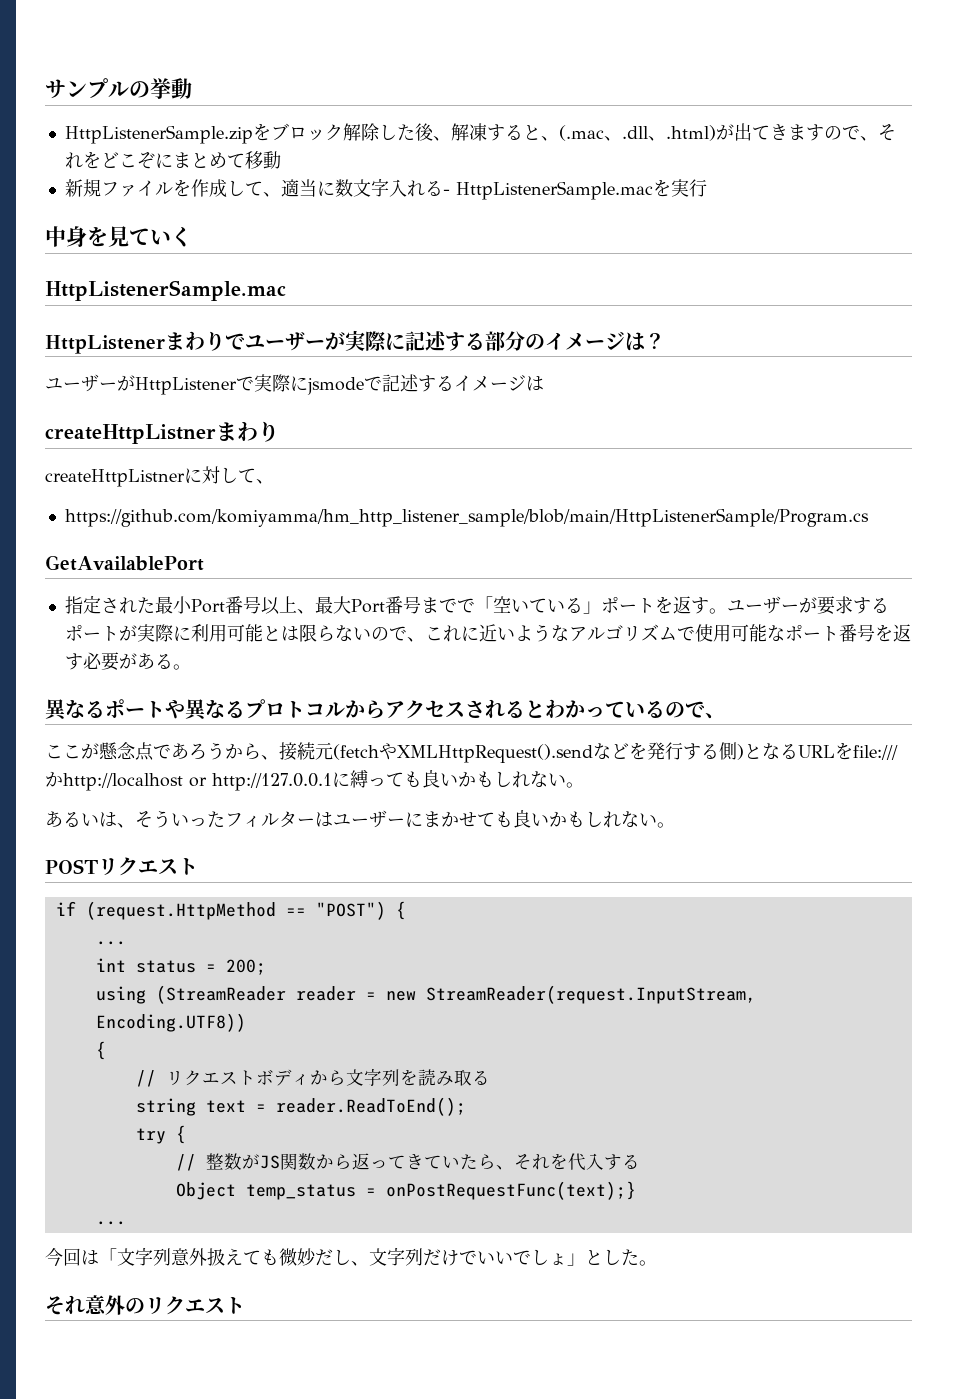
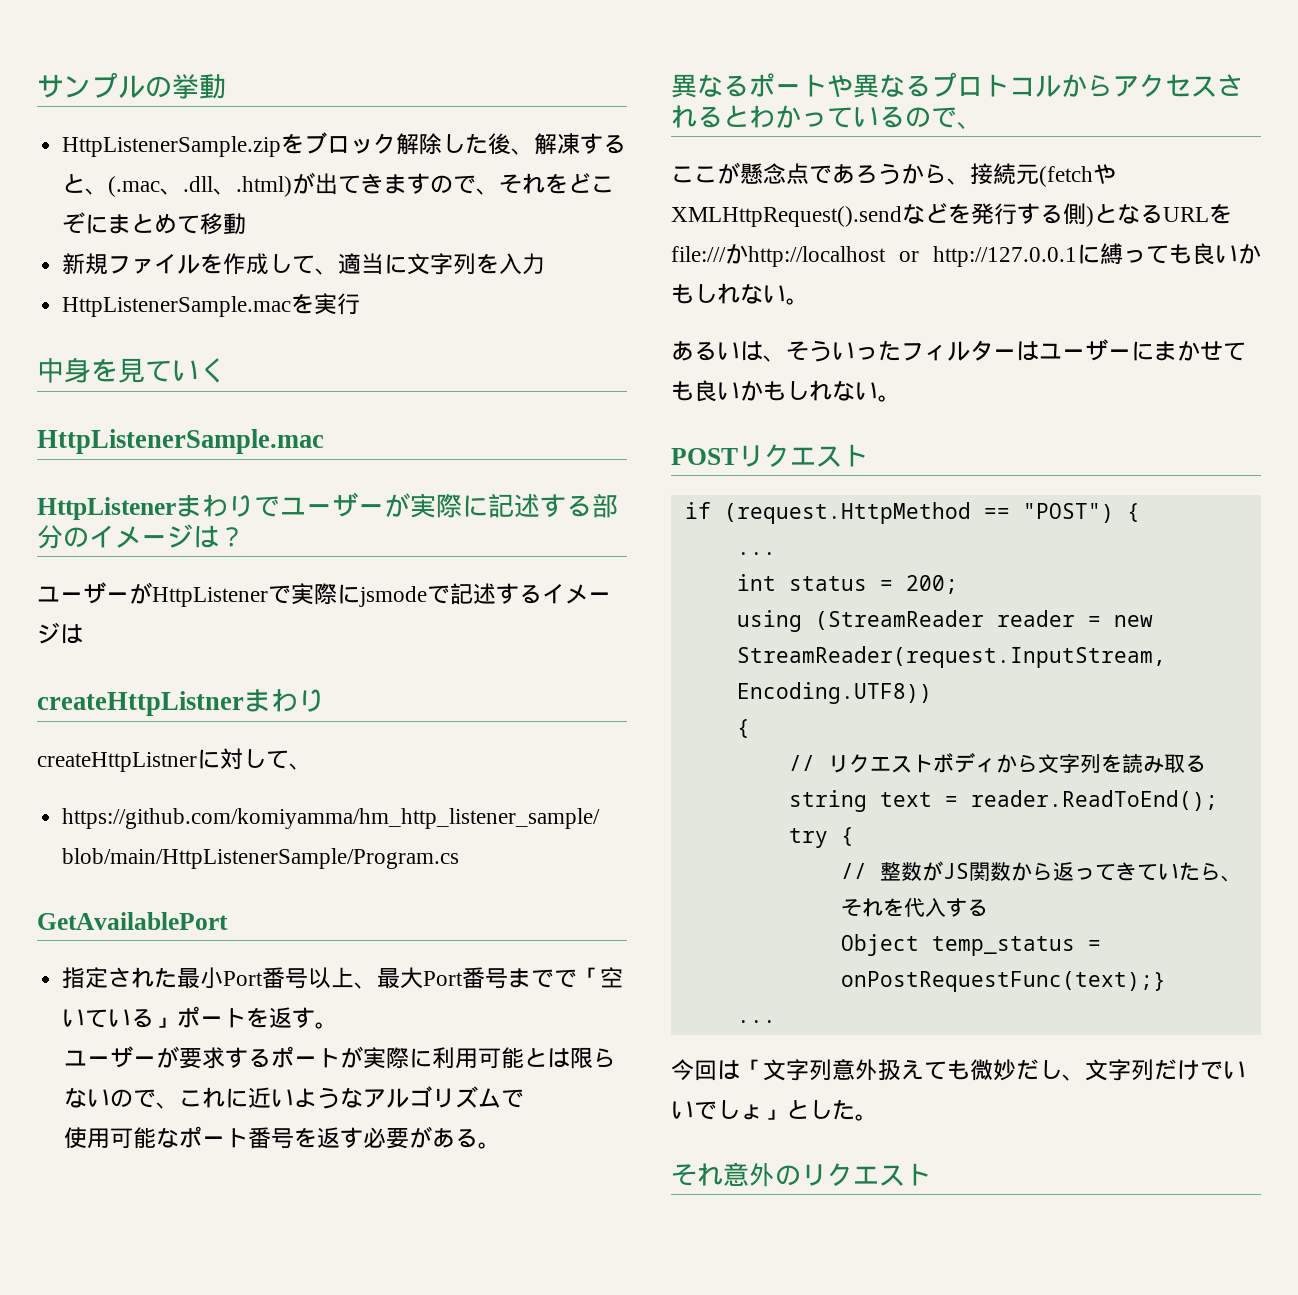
[334,178,450,197] 数文字入れる- -> [407,253,546,275] 文字列を入力 //
(727, 611) none -> (339, 1025) //
(695, 633) none -> (525, 1098) //

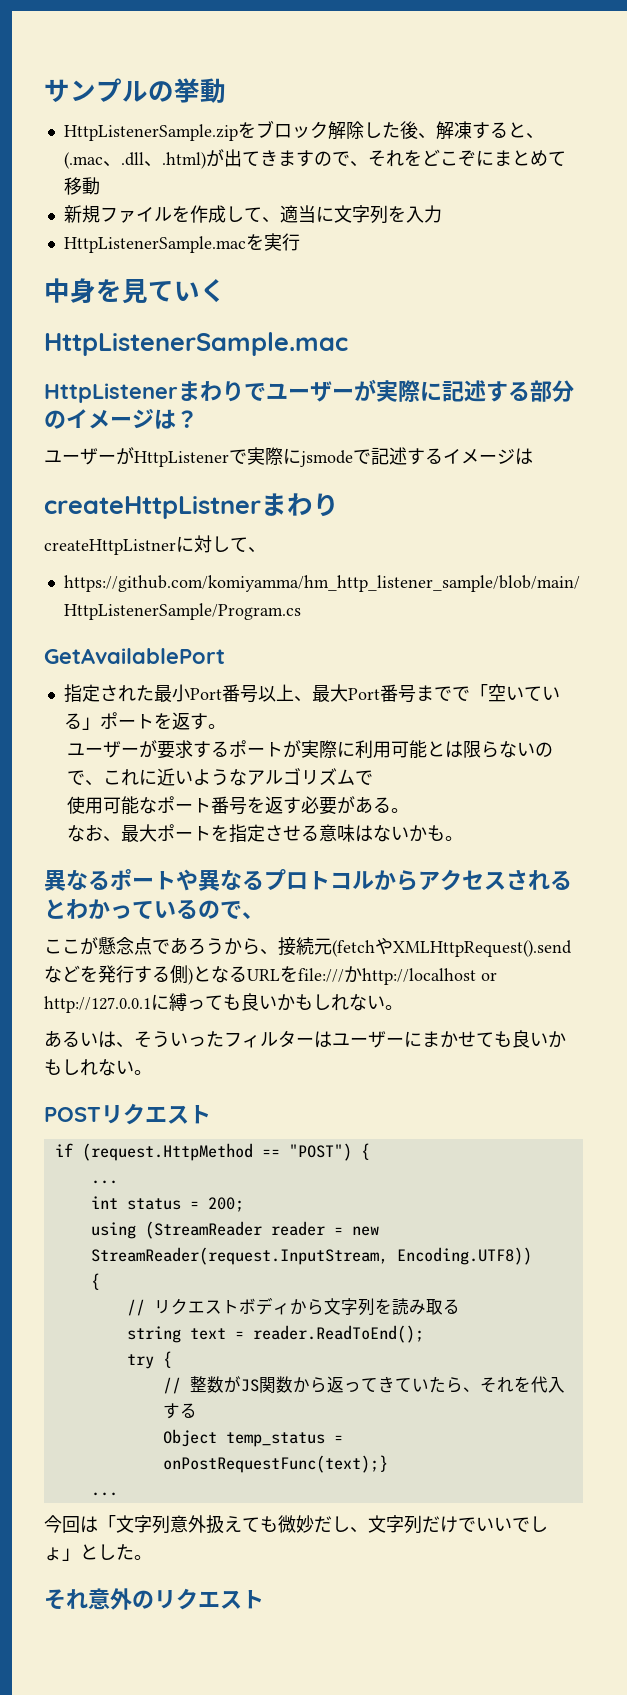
(502, 1145) none -> [66,824,463,843] // なお、最大ポートを指定させる意味はないかも。

